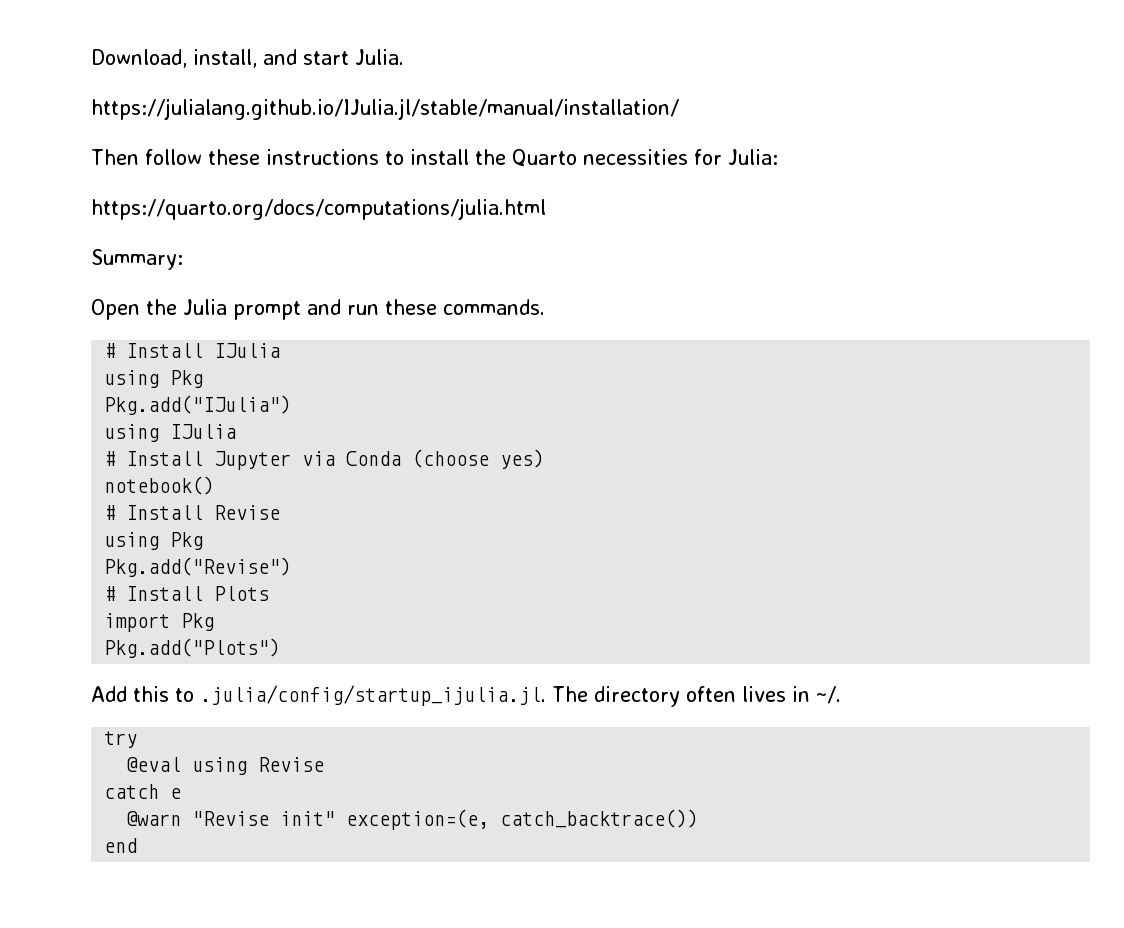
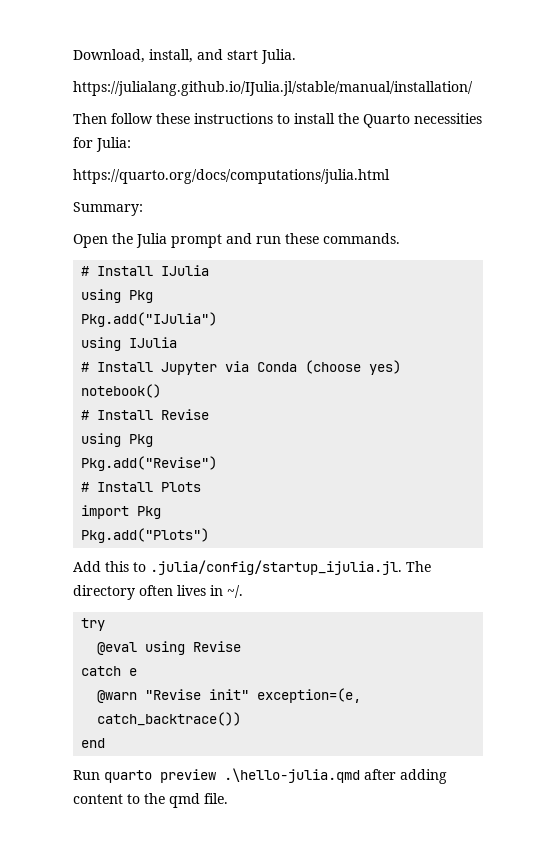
(138, 845) none -> [73,768,447,784] [73,793,228,808] // Run quarto preview .\hello-julia.qmd after adding content to the qmd file.

